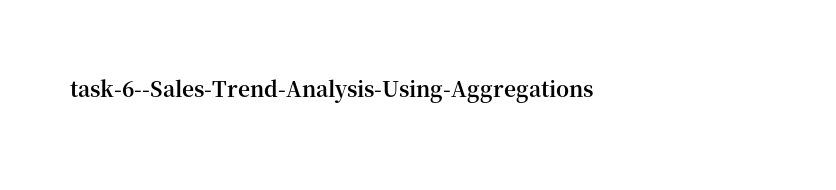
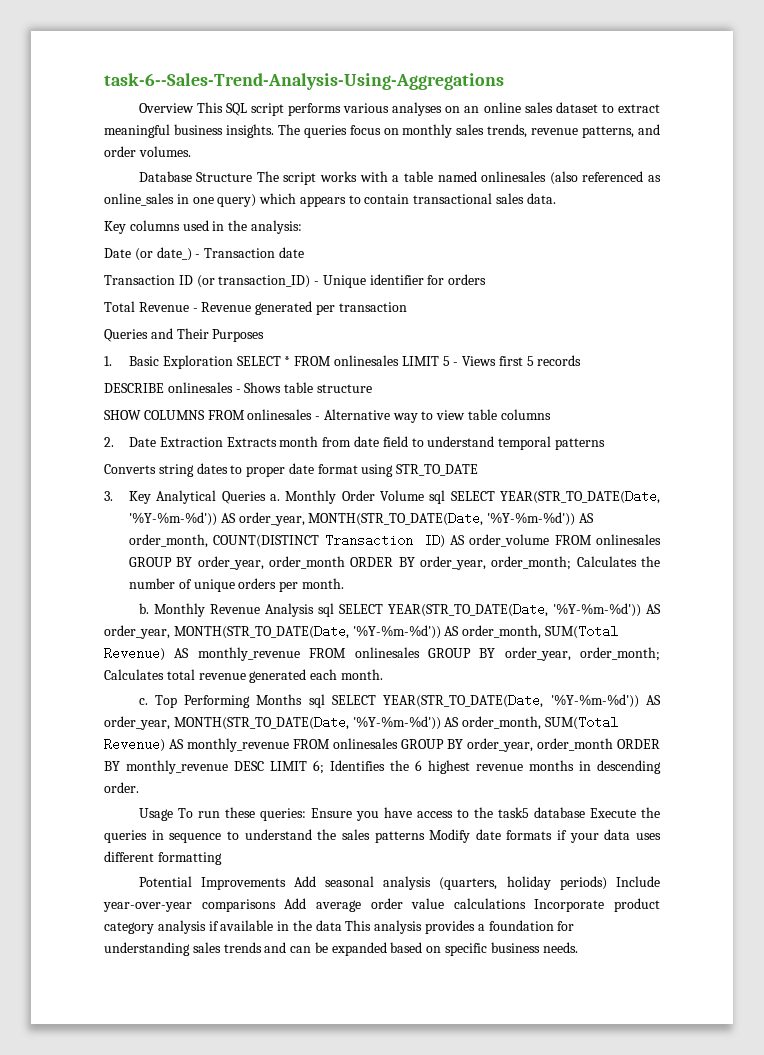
(593, 91) none -> [138,102,660,116] [104,124,661,138] [104,146,191,157] [138,171,661,185] [104,193,556,207] [104,220,302,234] [104,247,304,261] [104,274,487,288] [104,301,407,315] [104,328,265,342] [104,355,582,369] [104,382,372,393] [104,409,551,423] [104,436,605,450] [104,463,479,477] [104,490,660,504] [129,512,595,526] [129,534,661,548] [129,556,661,570] [129,578,345,592] [138,603,661,617] [104,625,618,639] [104,647,660,661] [104,669,383,683] [138,694,661,708] [104,716,618,730] [104,738,660,752] [104,760,661,774] [104,782,139,793] [138,807,660,821] [104,829,661,843] [104,851,222,865] [138,876,660,890] [103,898,660,912] [104,920,575,934] [104,942,578,956] // Overview This SQL script performs various analyses on an online sales dataset to extract meaningful business insights. The queries focus on monthly sales trends, revenue patterns, and order volumes. // Database Structure The script works with a table named onlinesales (also referenced as online_sales in one query) which appears to contain transactional sales data. // Key columns used in the analysis: // Date (or date_) - Transaction date // Transaction ID (or transaction_ID) - Unique identifier for orders // Total Revenue - Revenue generated per transaction // Queries and Their Purposes // 1. Basic Exploration SELECT * FROM onlinesales LIMIT 5 - Views first 5 records // DESCRIBE onlinesales - Shows table structure // SHOW COLUMNS FROM onlinesales - Alternative way to view table columns // 2. Date Extraction Extracts month from date field to understand temporal patterns // Converts string dates to proper date format using STR_TO_DATE // 3. Key Analytical Queries a. Monthly Order Volume sql SELECT YEAR(STR_TO_DATE(Date, '%Y-%m-%d')) AS order_year, MONTH(STR_TO_DATE(Date, '%Y-%m-%d')) AS order_month, COUNT(DISTINCT Transaction ID) AS order_volume FROM onlinesales GROUP BY order_year, order_month ORDER BY order_year, order_month; Calculates the number of unique orders per month. // b. Monthly Revenue Analysis sql SELECT YEAR(STR_TO_DATE(Date, '%Y-%m-%d')) AS order_year, MONTH(STR_TO_DATE(Date, '%Y-%m-%d')) AS order_month, SUM(Total Revenue) AS monthly_revenue FROM onlinesales GROUP BY order_year, order_month; Calculates total revenue generated each month. // c. Top Performing Months sql SELECT YEAR(STR_TO_DATE(Date, '%Y-%m-%d')) AS order_year, MONTH(STR_TO_DATE(Date, '%Y-%m-%d')) AS order_month, SUM(Total Revenue) AS monthly_revenue FROM onlinesales GROUP BY order_year, order_month ORDER BY monthly_revenue DESC LIMIT 6; Identifies the 6 highest revenue months in descending order. // Usage To run these queries: Ensure you have access to the task5 database Execute the queries in sequence to understand the sales patterns Modify date formats if your data uses different formatting // Potential Improvements Add seasonal analysis (quarters, holiday periods) Include year-over-year comparisons Add average order value calculations Incorporate product category analysis if available in the data This analysis provides a foundation for understanding sales trends and can be expanded based on specific business needs.

